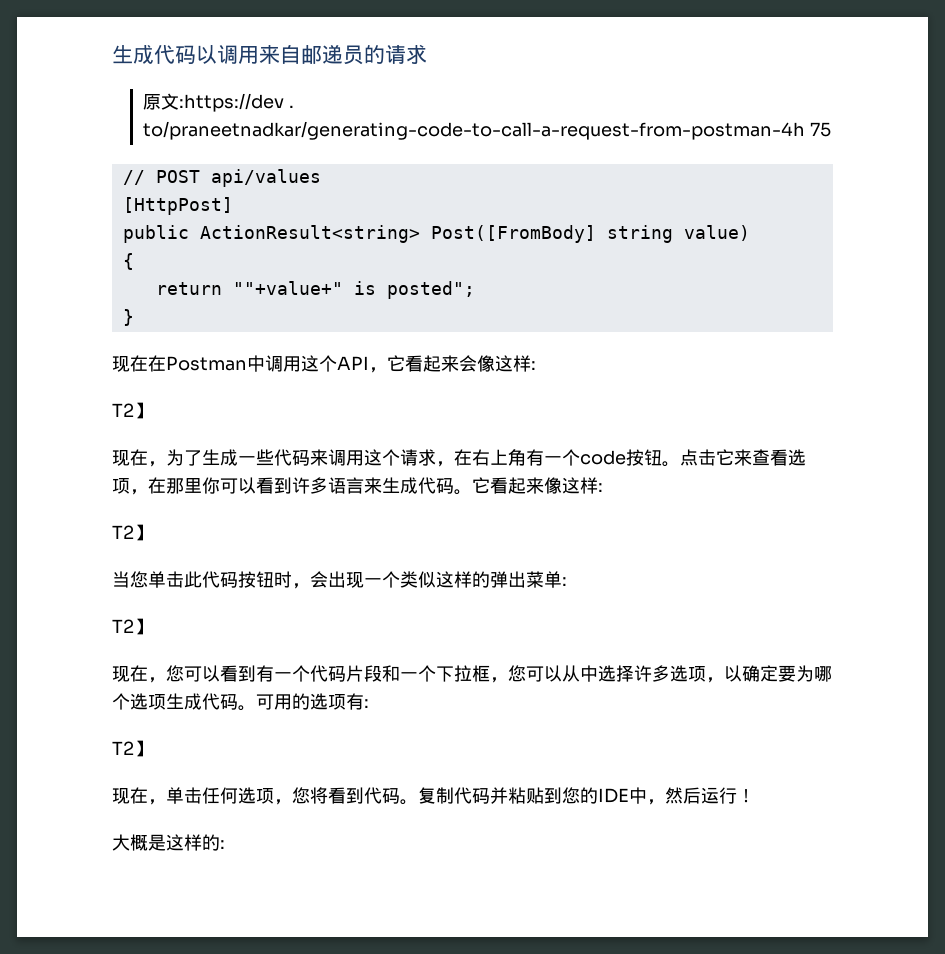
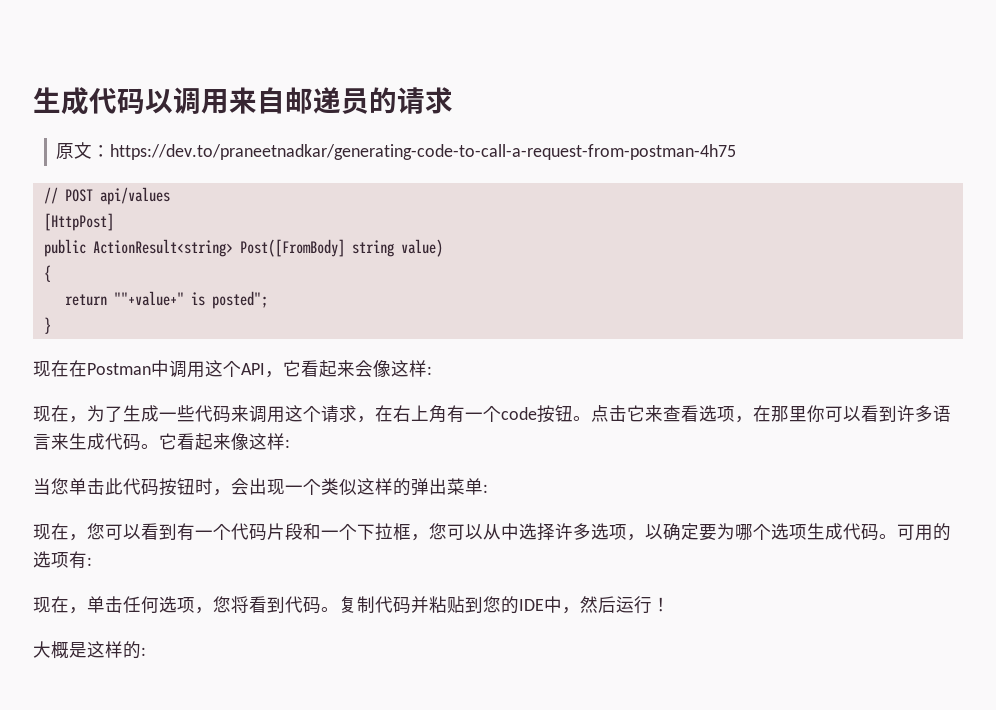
[178,93,294,112] [142,121,831,140] :https://dev . to/praneetnadkar/generating-code-to-call-a-request-from-postman-4h 75 -> [92,144,737,160] ：https://dev.to/praneetnadkar/generating-code-to-call-a-request-from-postman-4h75
[112,402,152,419] // T2】 -> (432, 370) none
[112,524,152,541] // T2】 -> (290, 443) none
[112,618,152,635] // T2】 -> (488, 488) none
[112,740,152,757] // T2】 -> (92, 561) none

